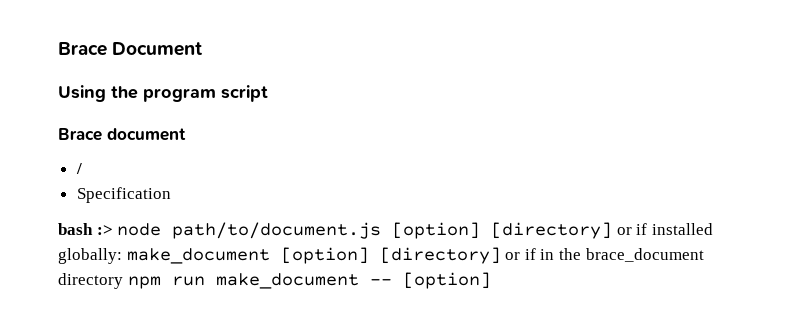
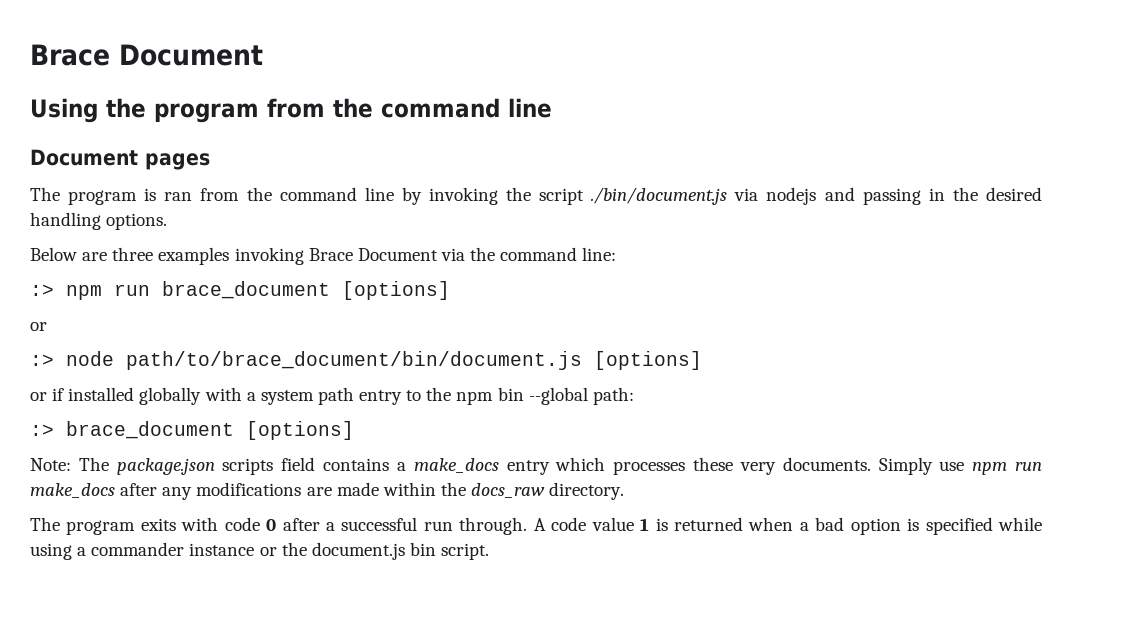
[221,85,268,102] [58,128,186,141] [75,163,82,174] [76,187,171,203] [58,222,713,239] [58,247,704,264] [58,272,491,289] script // Brace document // / // Specification // bash :> node path/to/document.js [option] [directory] or if installed globally: make_document [option] [directory] or if in the brace_document directory npm run make_document -- [option] -> [267,98,552,118] [30,149,210,170] [30,187,1042,205] [30,212,168,230] [30,247,617,265] [30,281,450,300] [30,322,47,331] [30,351,702,370] [30,387,634,405] [30,421,354,440] [30,457,1043,475] [30,482,625,500] [30,517,1042,535] [30,542,490,560] from the command line // Document pages // The program is ran from the command line by invoking the script ./bin/document.js via nodejs and passing in the desired handling options. // Below are three examples invoking Brace Document via the command line: // :> npm run brace_document [options] // or // :> node path/to/brace_document/bin/document.js [options] // or if installed globally with a system path entry to the npm bin --global path: // :> brace_document [options] // Note: The package.json scripts field contains a make_docs entry which processes these very documents. Simply use npm run make_docs after any modifications are made within the docs_raw directory. // The program exits with code 0 after a successful run through. A code value 1 is returned when a bad option is specified while using a commander instance or the document.js bin script.

